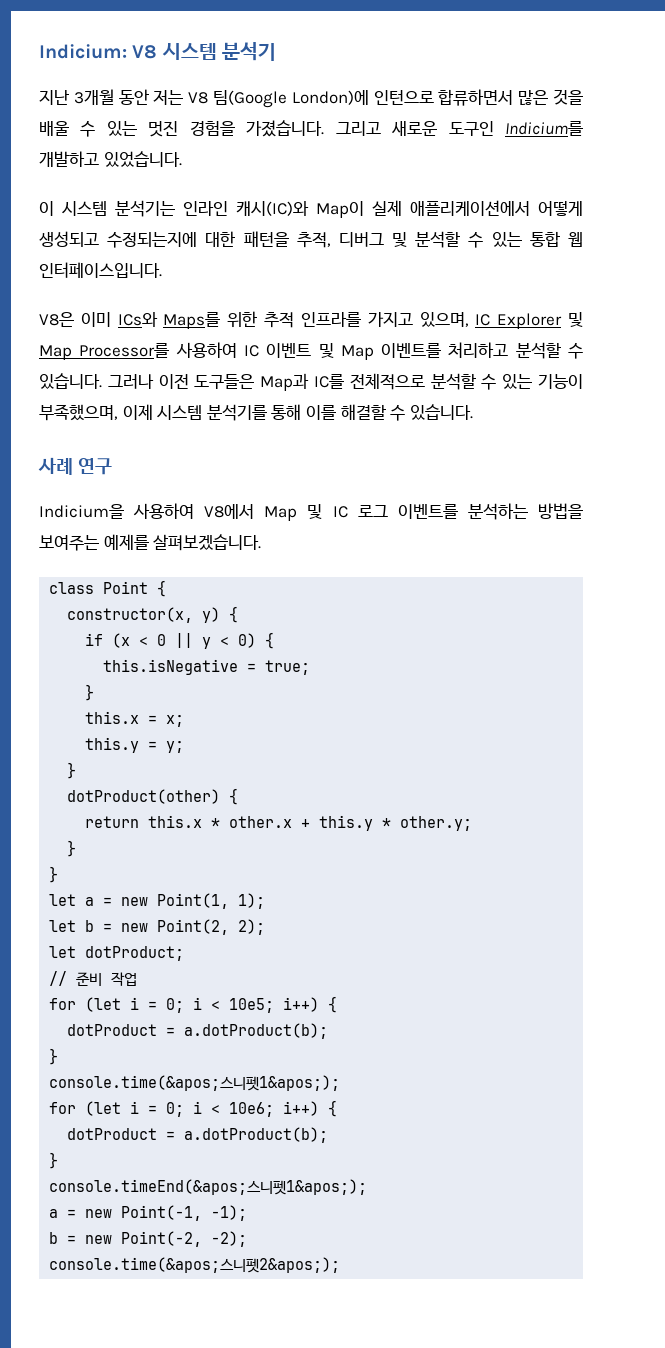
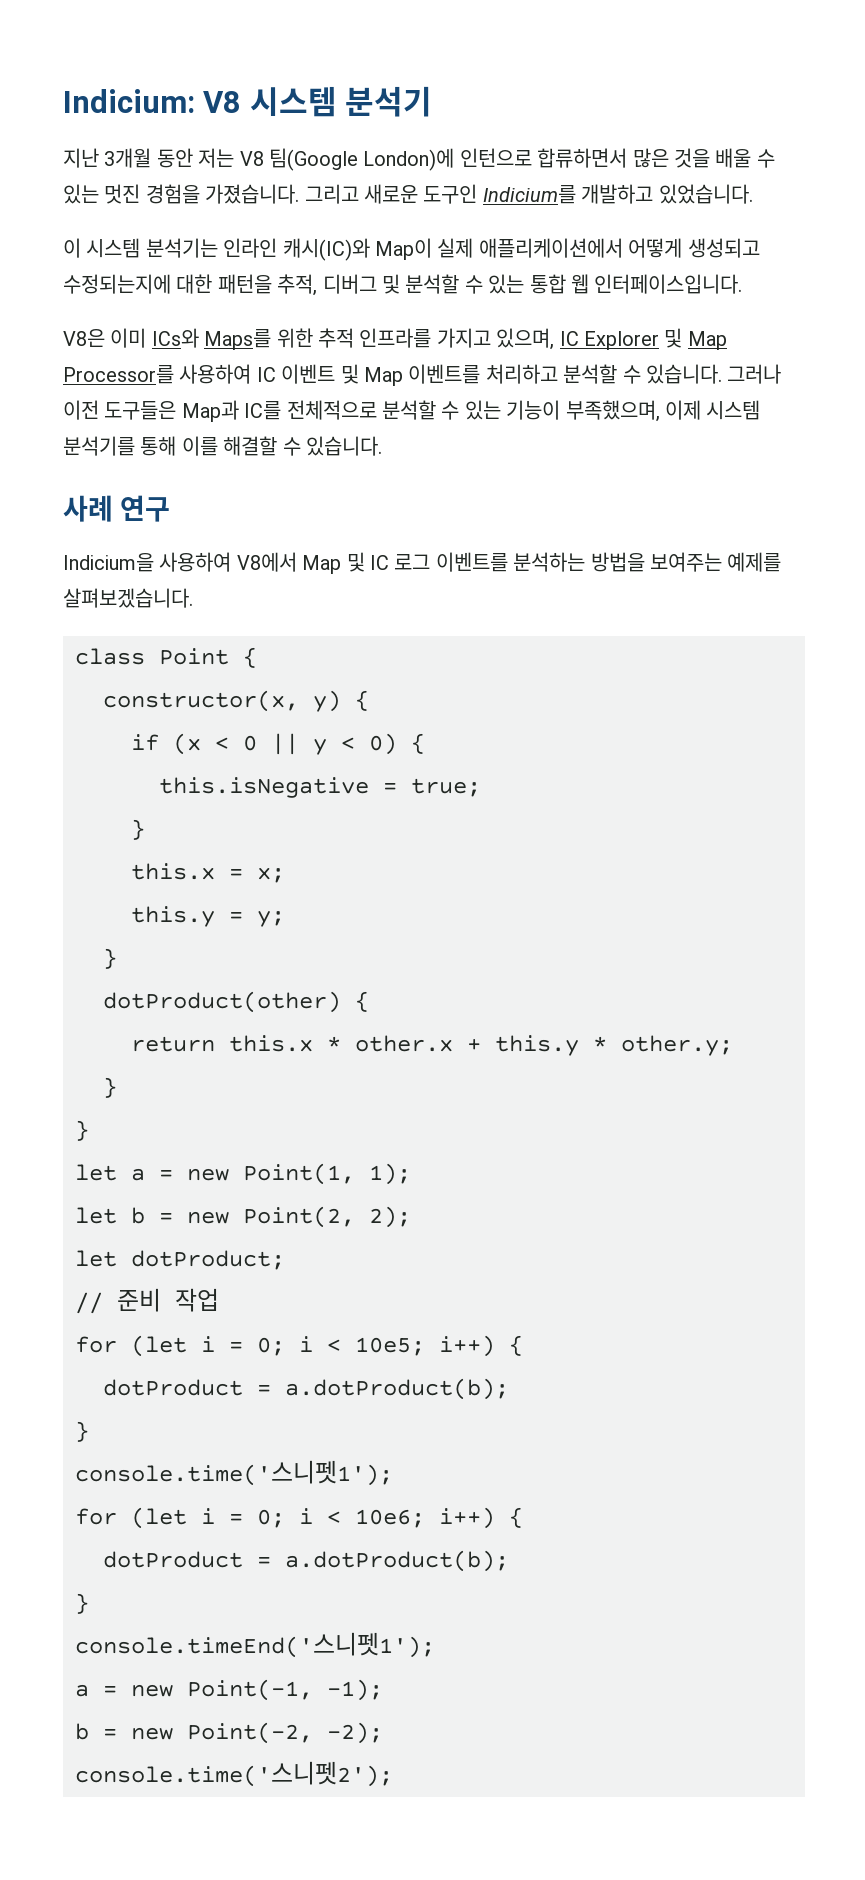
[49,1075,341,1091] console.time(&apos;스니펫1&apos;); -> [75,1460,393,1486] console.time('스니펫1');
[49,1179,368,1195] console.timeEnd(&apos;스니펫1&apos;); -> [75,1632,435,1658] console.timeEnd('스니펫1');
[49,1257,341,1273] console.time(&apos;스니펫2&apos;); -> [75,1761,393,1787] console.time('스니펫2');

